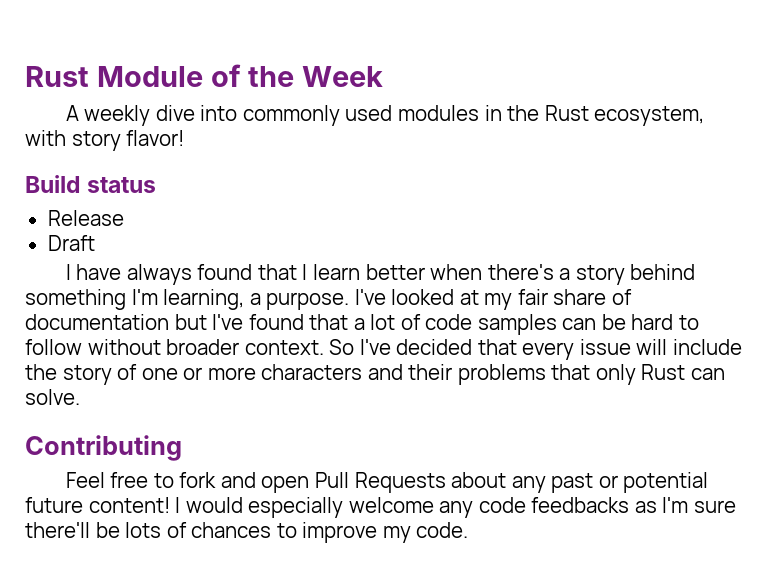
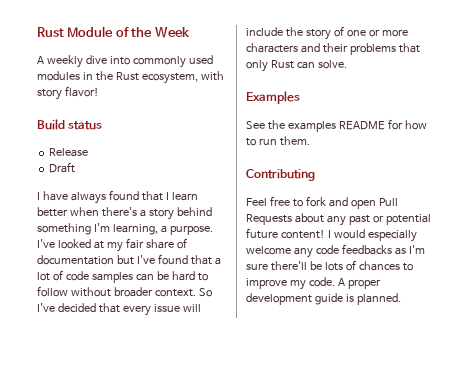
(80, 397) none -> [246,91,300,104] [246,119,427,132] [246,136,310,146] // Examples // See the examples README for how to run them.
(469, 530) none -> [337,278,381,289] [246,293,401,305] A proper development guide is planned.

